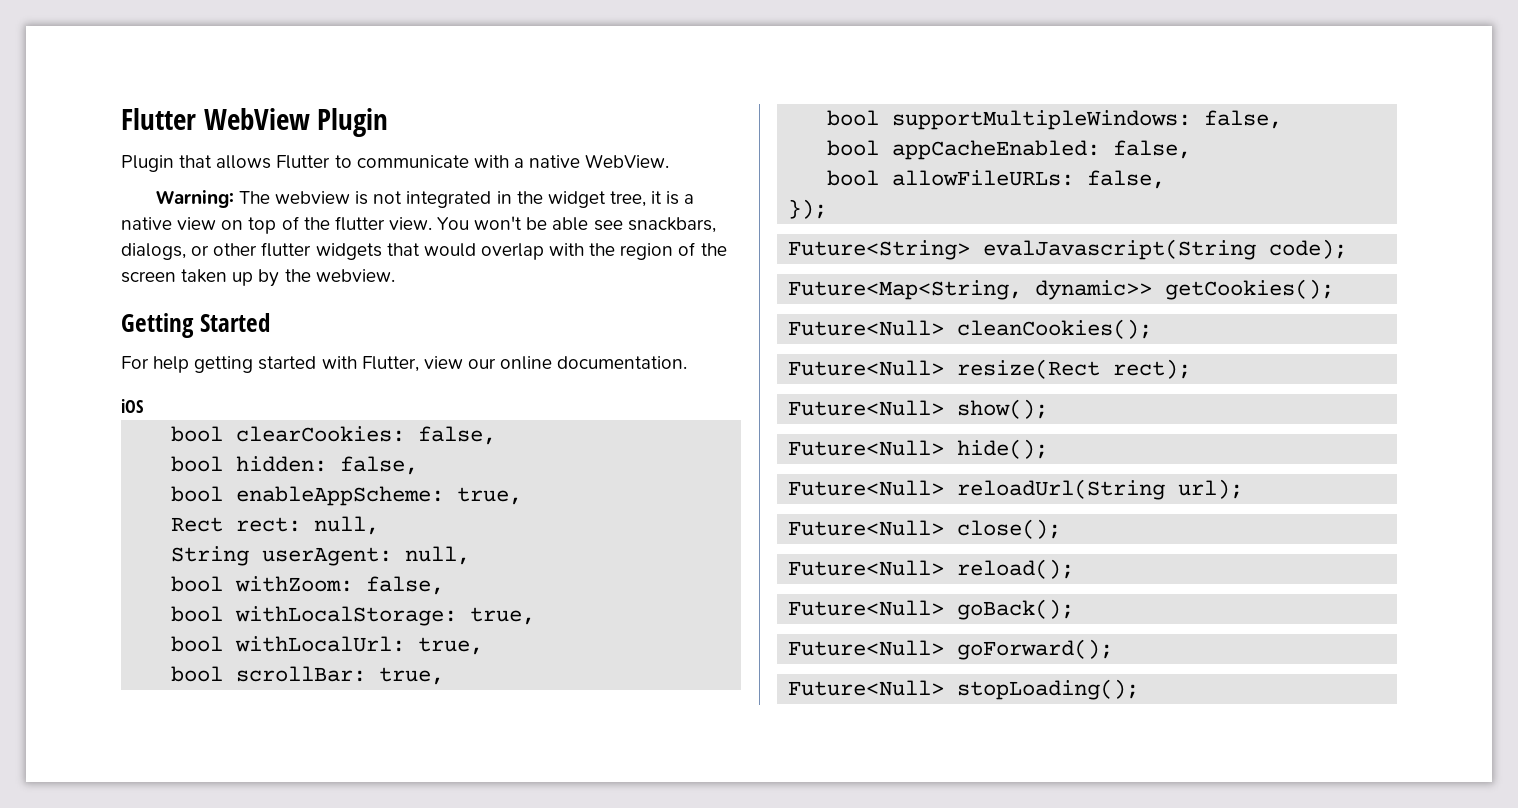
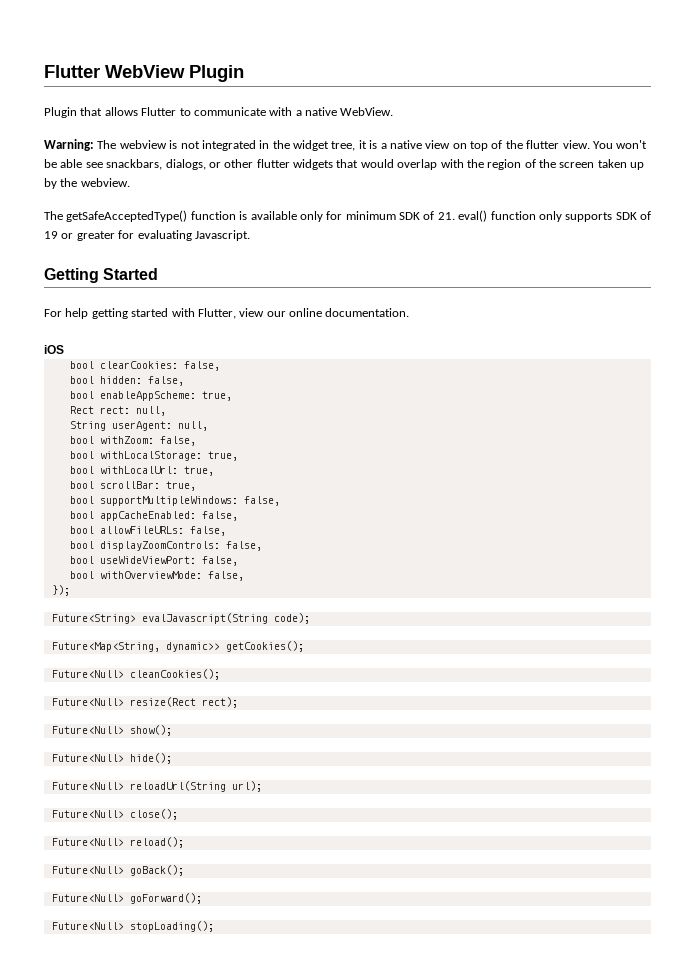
(395, 275) none -> [44,210,651,222] [44,230,250,241] // The getSafeAcceptedType() function is available only for minimum SDK of 21. eval() function only supports SDK of 19 or greater for evaluating Javascript.
(1166, 179) none -> [69,541,262,551] [69,556,238,566] [69,571,244,581] // bool displayZoomControls: false, // bool useWideViewPort: false, // bool withOverviewMode: false,

